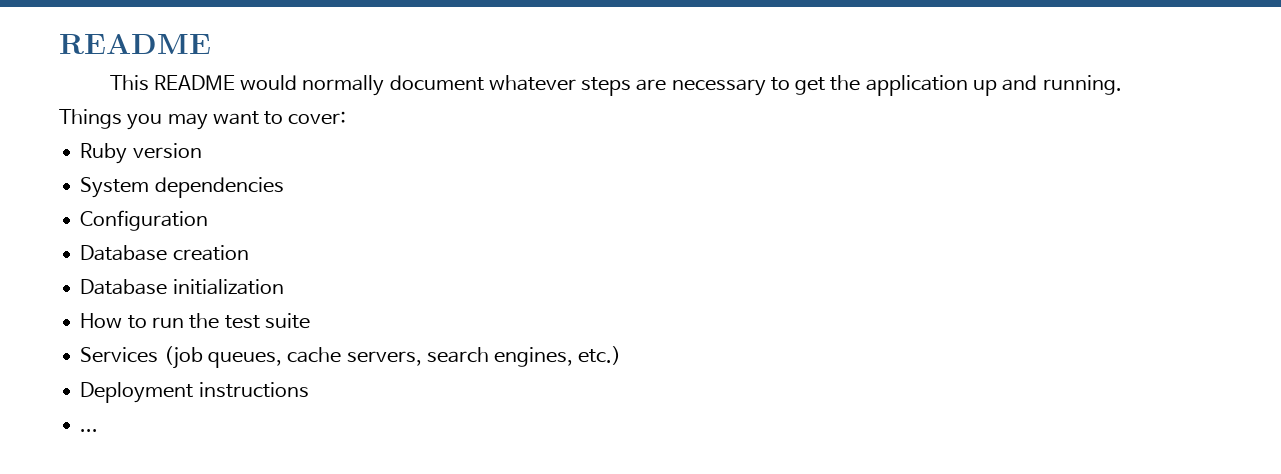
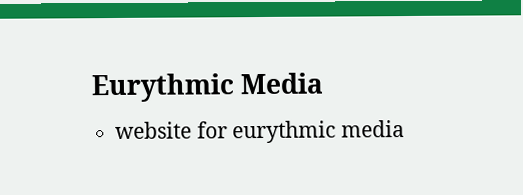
[59,34,211,54] [109,75,1122,96] [59,109,347,130] [80,143,202,164] [80,177,284,198] [80,210,209,231] [80,245,249,261] [80,279,284,295] [80,313,310,329] [80,346,622,369] [80,382,309,403] [80,429,99,432] README // This README would normally document whatever steps are necessary to get the application up and running. // Things you may want to cover: // Ruby version // System dependencies // Configuration // Database creation // Database initialization // How to run the test suite // Services (job queues, cache servers, search engines, etc.) // Deployment instructions // ... -> [91,72,324,103] [115,120,406,144] Eurythmic Media // website for eurythmic media

